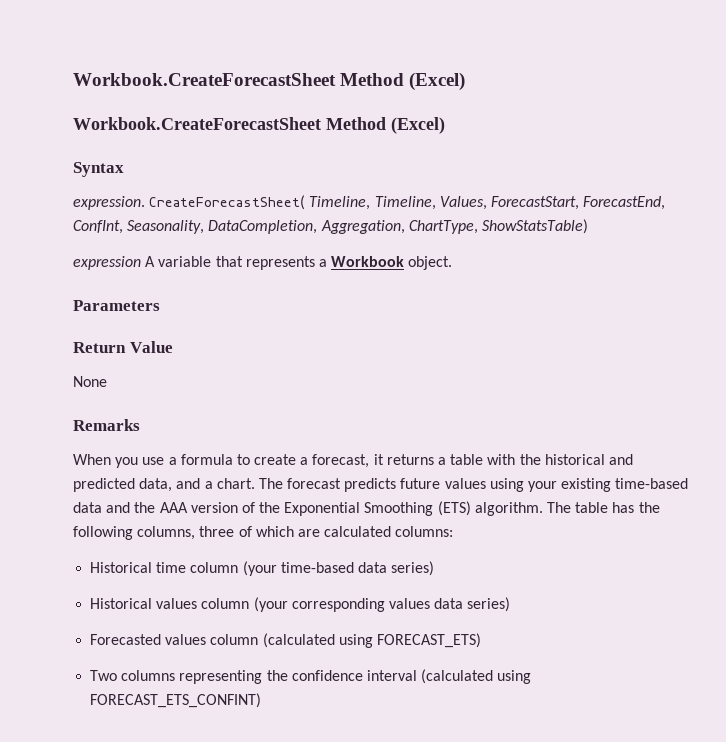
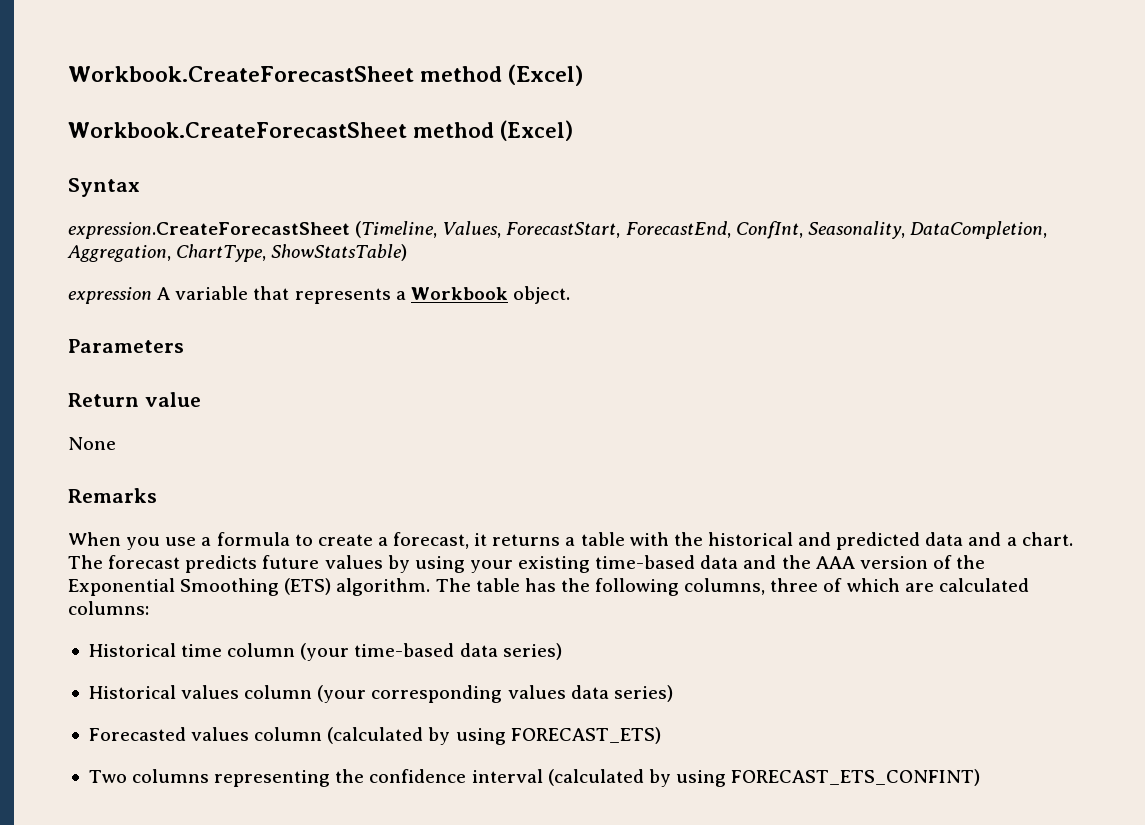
[73,73,405,86] Workbook.CreateForecastSheet Method -> [68,66,503,82] Workbook.CreateForecastSheet method
[326,117,386,130] Method -> [412,122,494,138] method
[73,195,436,210] expression. CreateForecastSheet( Timeline, Timeline, -> [68,221,438,239] expression.CreateForecastSheet (Timeline,
[129,341,173,353] Value -> [144,392,201,407] value
[139,478,173,492] data, -> [925,532,964,546] data
(486, 483) none -> [387,555,410,573] by
(335, 640) none -> [428,727,451,745] by
(494, 676) none -> [648,769,671,787] by

